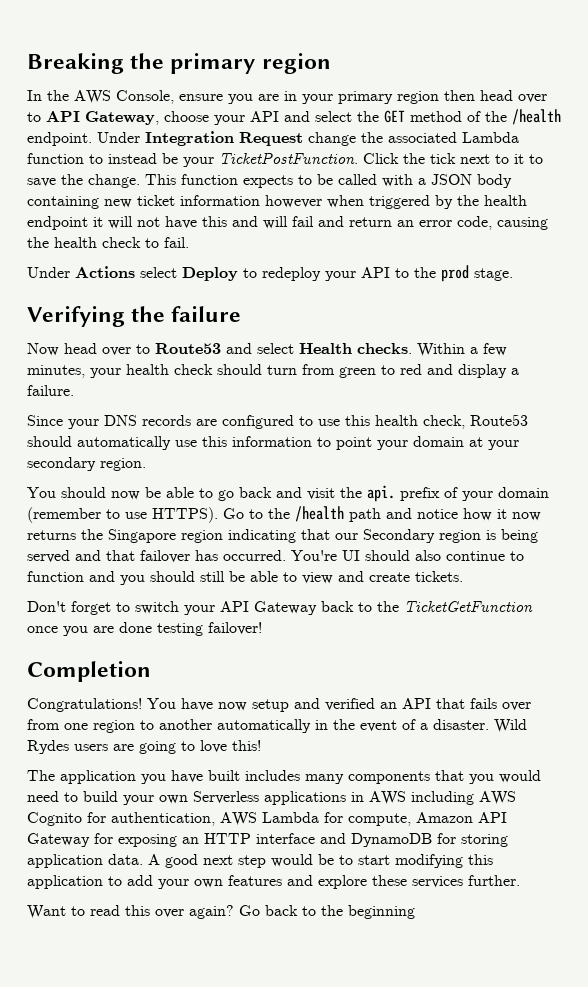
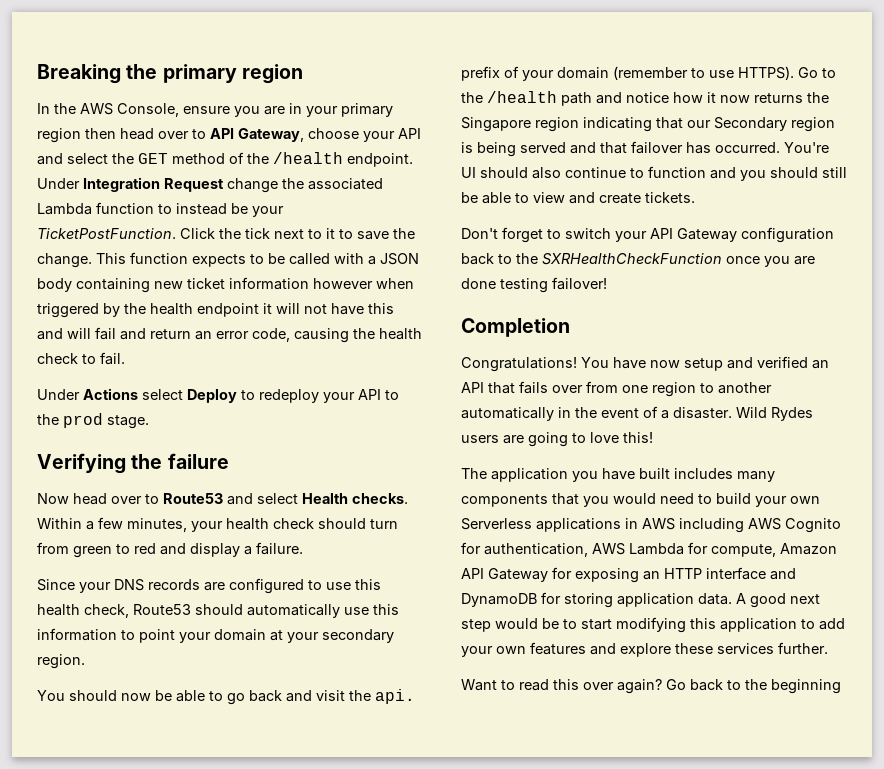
[321,601,533,612] back to the TicketGetFunction -> [741,227,834,243] [461,253,722,265] configuration back to the SXRHealthCheckFunction

